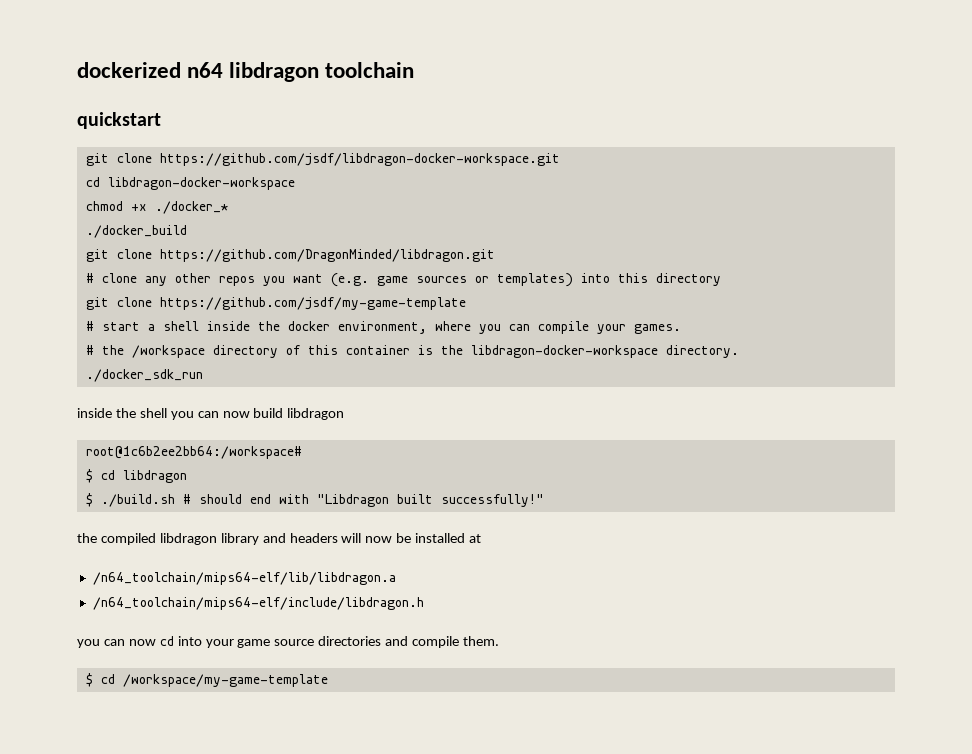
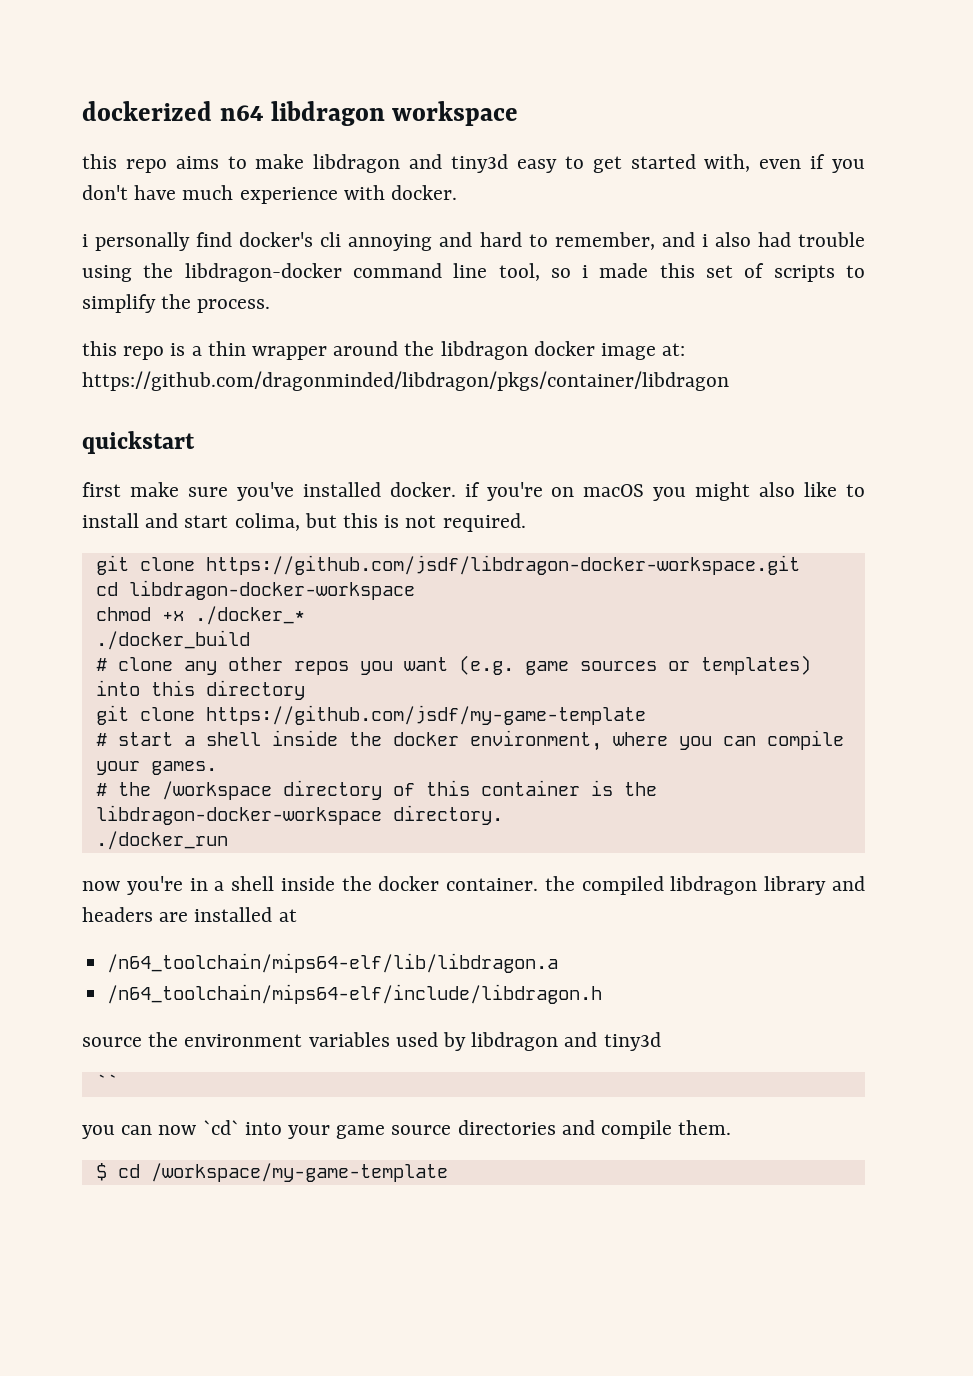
[325,62,415,78] [77,112,161,129] toolchain // quickstart -> [392,101,519,126] [82,154,866,173] [82,185,458,204] [82,232,865,251] [82,263,865,282] [82,294,271,313] [82,341,686,360] [82,371,729,391] [82,431,195,454] [82,482,866,501] [82,513,526,532] workspace // this repo aims to make libdragon and tiny3d easy to get started with, even if you don't have much experience with docker. // i personally find docker's cli annoying and hard to remember, and i also had trouble using the libdragon-docker command line tool, so i made this set of scripts to simplify the process. // this repo is a thin wrapper around the libdragon docker image at: https://github.com/dragonminded/libdragon/pkgs/container/libdragon // quickstart // first make sure you've installed docker. if you're on macOS you might also like to install and start colima, but this is not required.
[85,249,495,262] // git clone https://github.com/DragonMinded/libdragon.git -> (250, 640) none
[85,369,203,382] [77,408,345,420] [85,446,302,459] [85,469,187,483] [85,493,544,507] ./docker_sdk_run // inside the shell you can now build libdragon // root@1c6b2ee2bb64:/workspace# // $ cd libdragon // $ ./build.sh # should end with "Libdragon built successfully!" // -> [95,831,228,850] [82,876,539,895] ./docker_run // now you're in a shell inside the docker container.
[341,533,412,543] will now be -> [159,912,189,922] are
[77,636,174,648] // you can now cd -> [82,1032,661,1051] [95,1074,118,1090] [82,1120,239,1139] // source the environment variables used by libdragon and tiny3d // `` // you can now `cd`

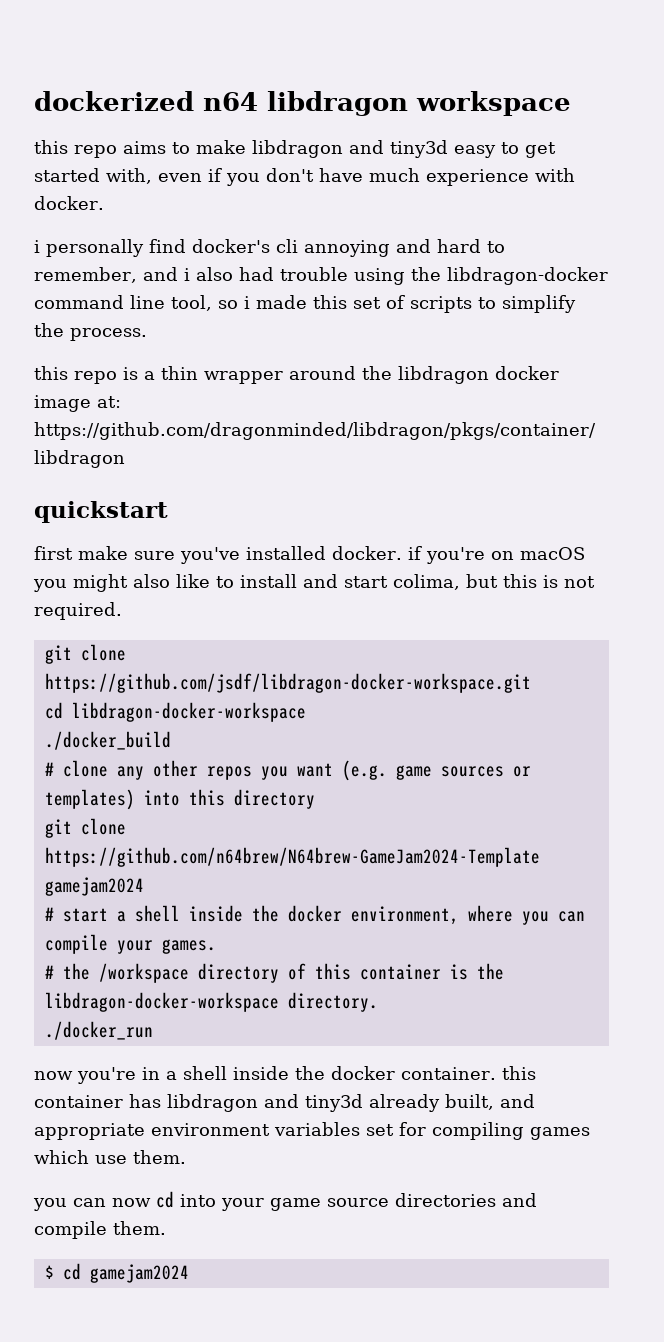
[95,606,305,625] // chmod +x ./docker_* -> (306, 712) none
[205,705,646,725] https://github.com/jsdf/my-game-template -> [44,847,540,867] [44,877,144,896] https://github.com/n64brew/N64brew-GameJam2024-Template gamejam2024
[544,876,865,895] [82,907,297,922] [107,953,559,973] [107,984,603,1004] [82,1032,661,1051] [95,1074,118,1090] the compiled libdragon library and headers are installed at // /n64_toolchain/mips64-elf/lib/libdragon.a // /n64_toolchain/mips64-elf/include/libdragon.h // source the environment variables used by libdragon and tiny3d // `` -> [501,1066,536,1080] [34,1094,535,1112] [34,1122,590,1140] [34,1150,186,1164] this container has libdragon and tiny3d already built, and appropriate environment variables set for compiling games which use them.
[202,1120,239,1135] `cd` -> [156,1191,174,1208] cd
[150,1163,448,1182] /workspace/my-game-template -> [89,1264,189,1283] gamejam2024

